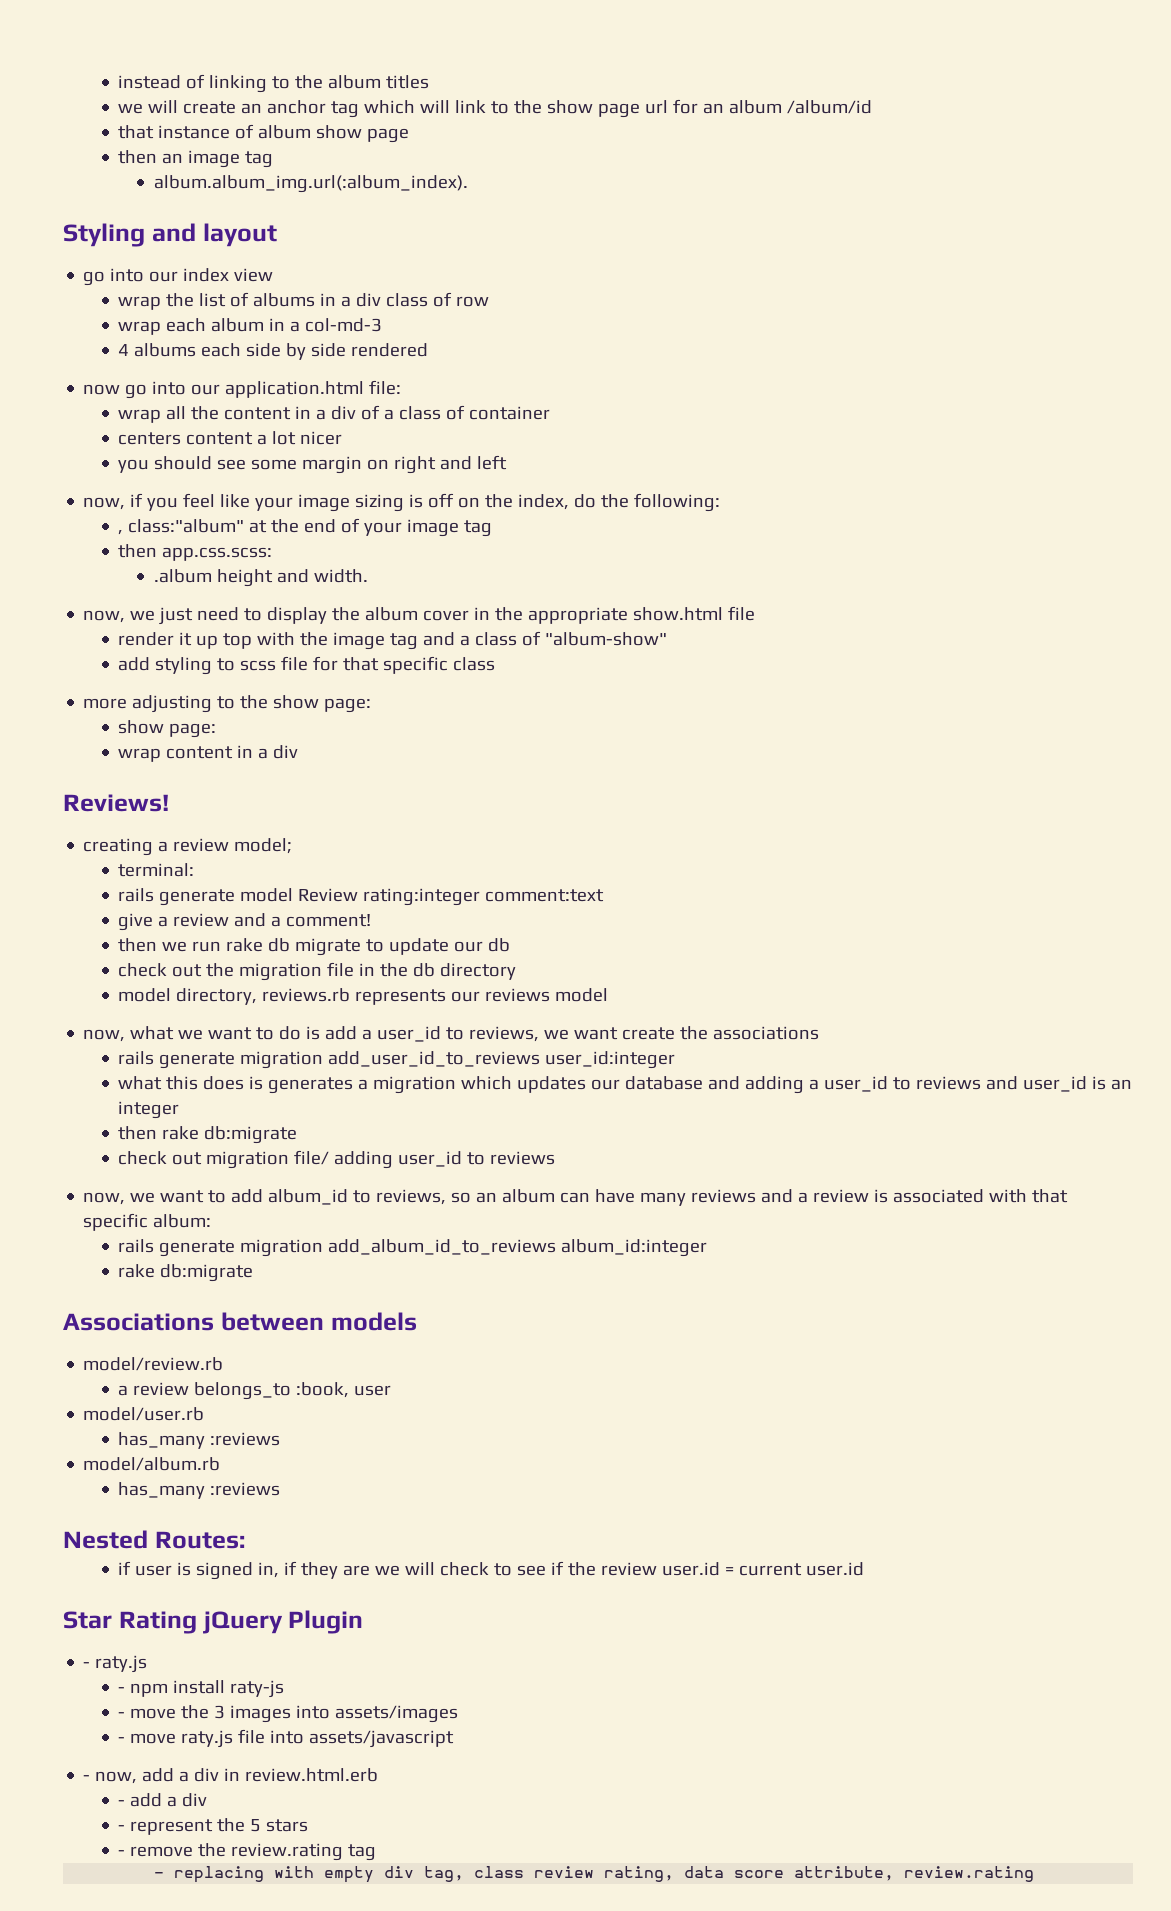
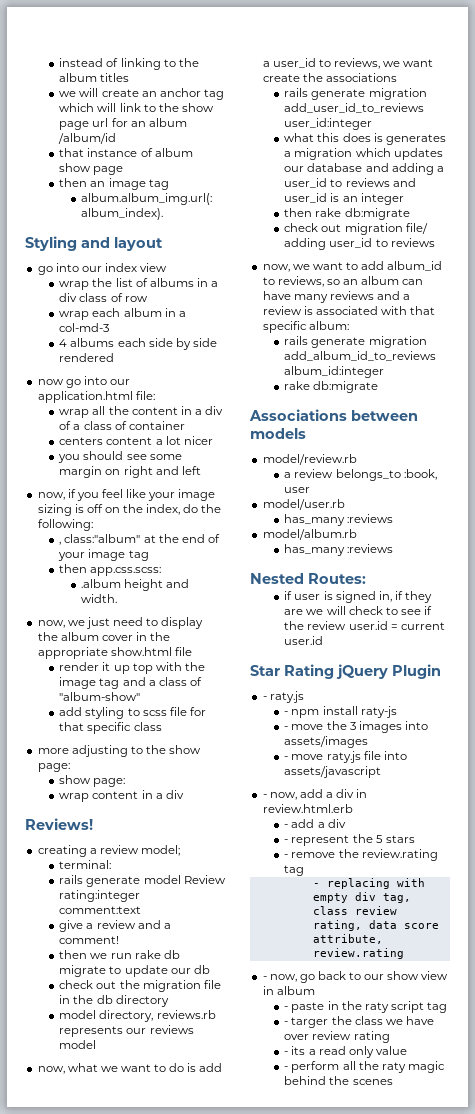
(1035, 1874) none -> [262,971,449,983] [262,986,315,995] [284,1001,447,1013] [284,1016,434,1028] [284,1031,390,1043] [284,1046,407,1058] [284,1061,445,1073] [284,1076,393,1085] // - now, go back to our show view in album // - paste in the raty script tag // - targer the class we have over review rating // - its a read only value // - perform all the raty magic behind the scenes

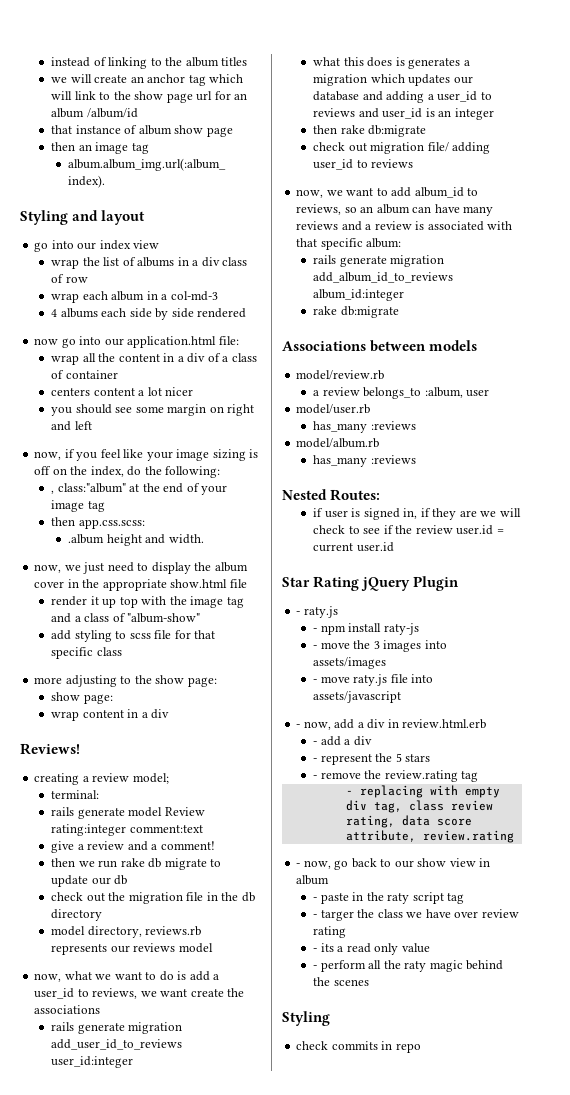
[403,469,437,480] :book, -> [424,387,463,398] :album,
(393, 1082) none -> [282,1011,330,1026] [296,1041,421,1053] // Styling // check commits in repo

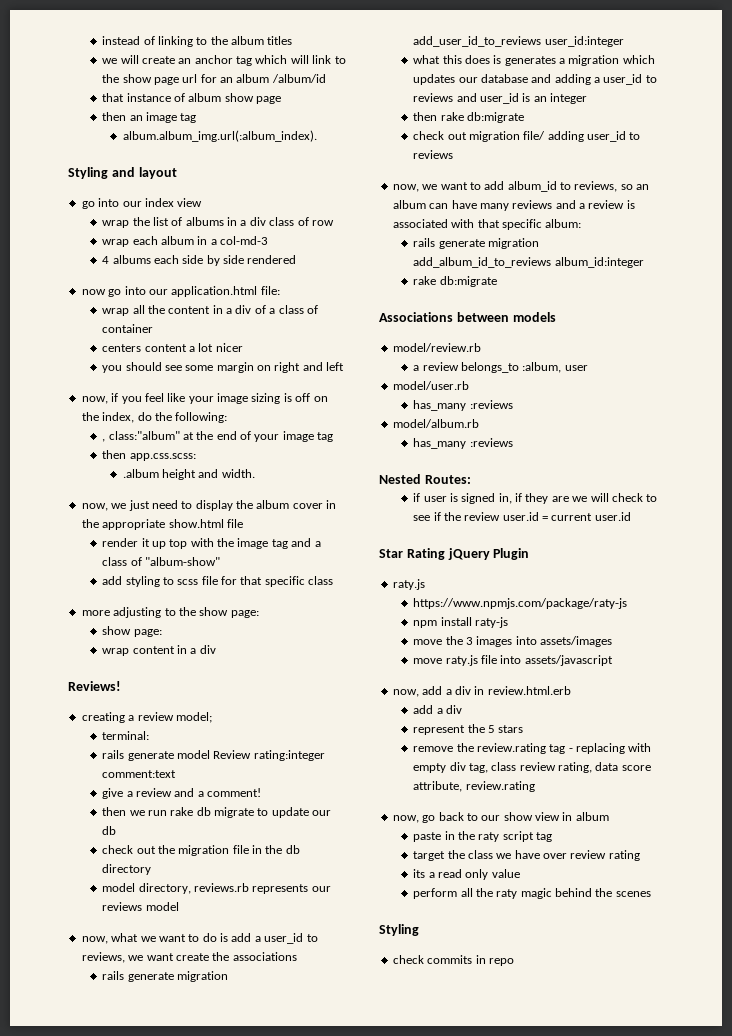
[296,611,301,615] - -> (530, 554) none
[313,628,318,632] - -> [413,598,628,609] https://www.npmjs.com/package/raty-js //
[313,645,318,649] - -> (508, 622) none
[313,679,318,683] - -> (613, 641) none
[296,724,301,728] - -> (613, 660) none
[313,741,318,745] - -> (571, 690) none
[313,758,318,762] - -> (462, 709) none
[313,775,318,779] - -> (524, 729) none
(479, 776) // -> (566, 749) none
[296,863,301,867] - -> (535, 786) none
[313,897,318,901] - -> (609, 816) none
[313,910,354,921] - targer -> [413,851,446,861] target
[313,948,318,952] - -> (640, 855) none
[313,965,318,969] - -> (520, 873) none

